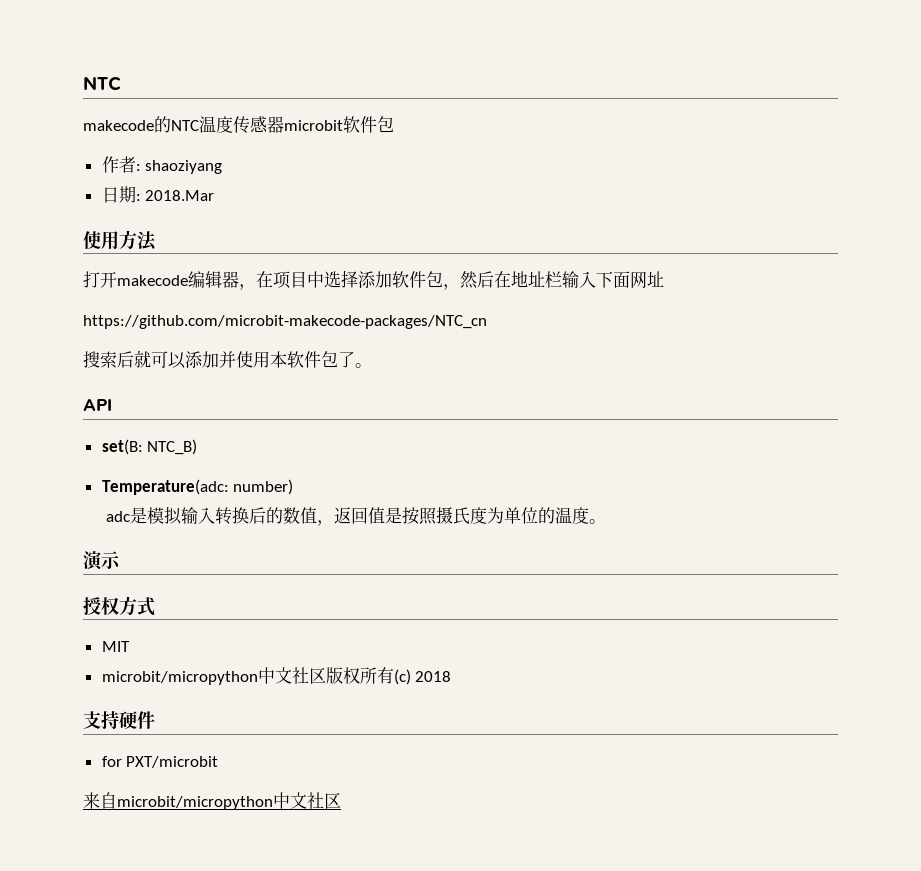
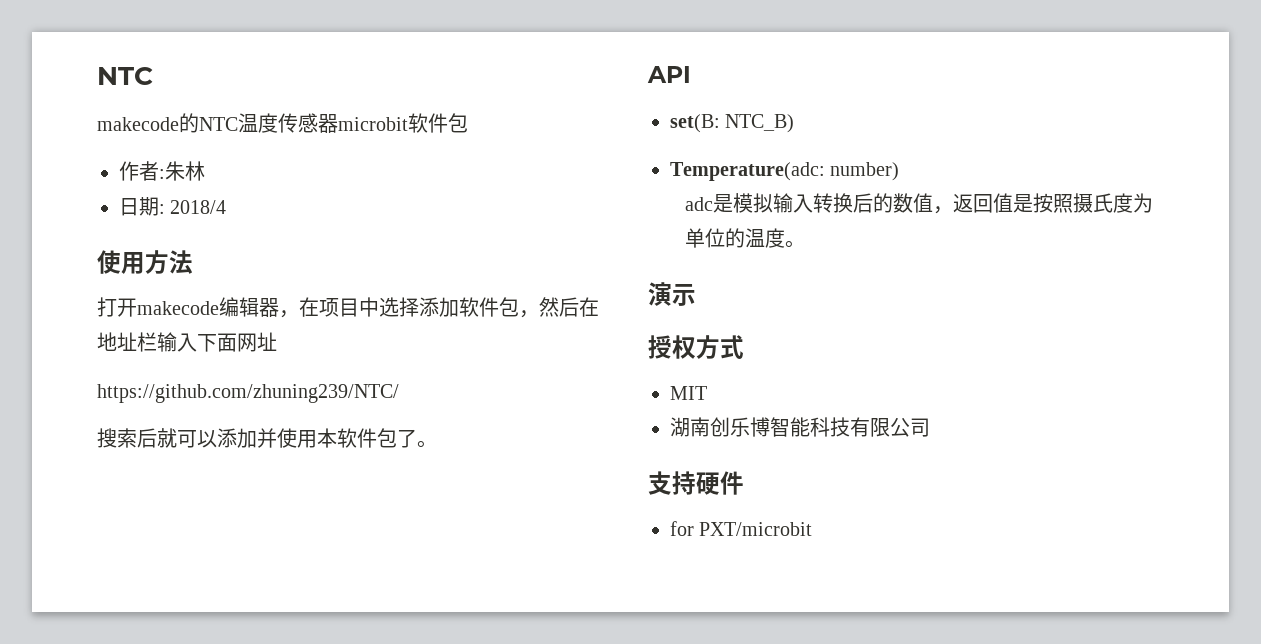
[145,160,223,174] shaoziyang -> [165,161,205,181] 朱林
[145,190,215,201] 2018.Mar -> [170,200,227,214] 2018/4
[83,315,487,329] https://github.com/microbit-makecode-packages/NTC_cn -> [97,384,399,403] https://github.com/zhuning239/NTC/
[101,667,452,685] microbit/micropython中文社区版权所有(c) 2018 -> [670,417,930,437] 湖南创乐博智能科技有限公司
[83,792,341,810] // 来自microbit/micropython中文社区 -> (813, 529) none

